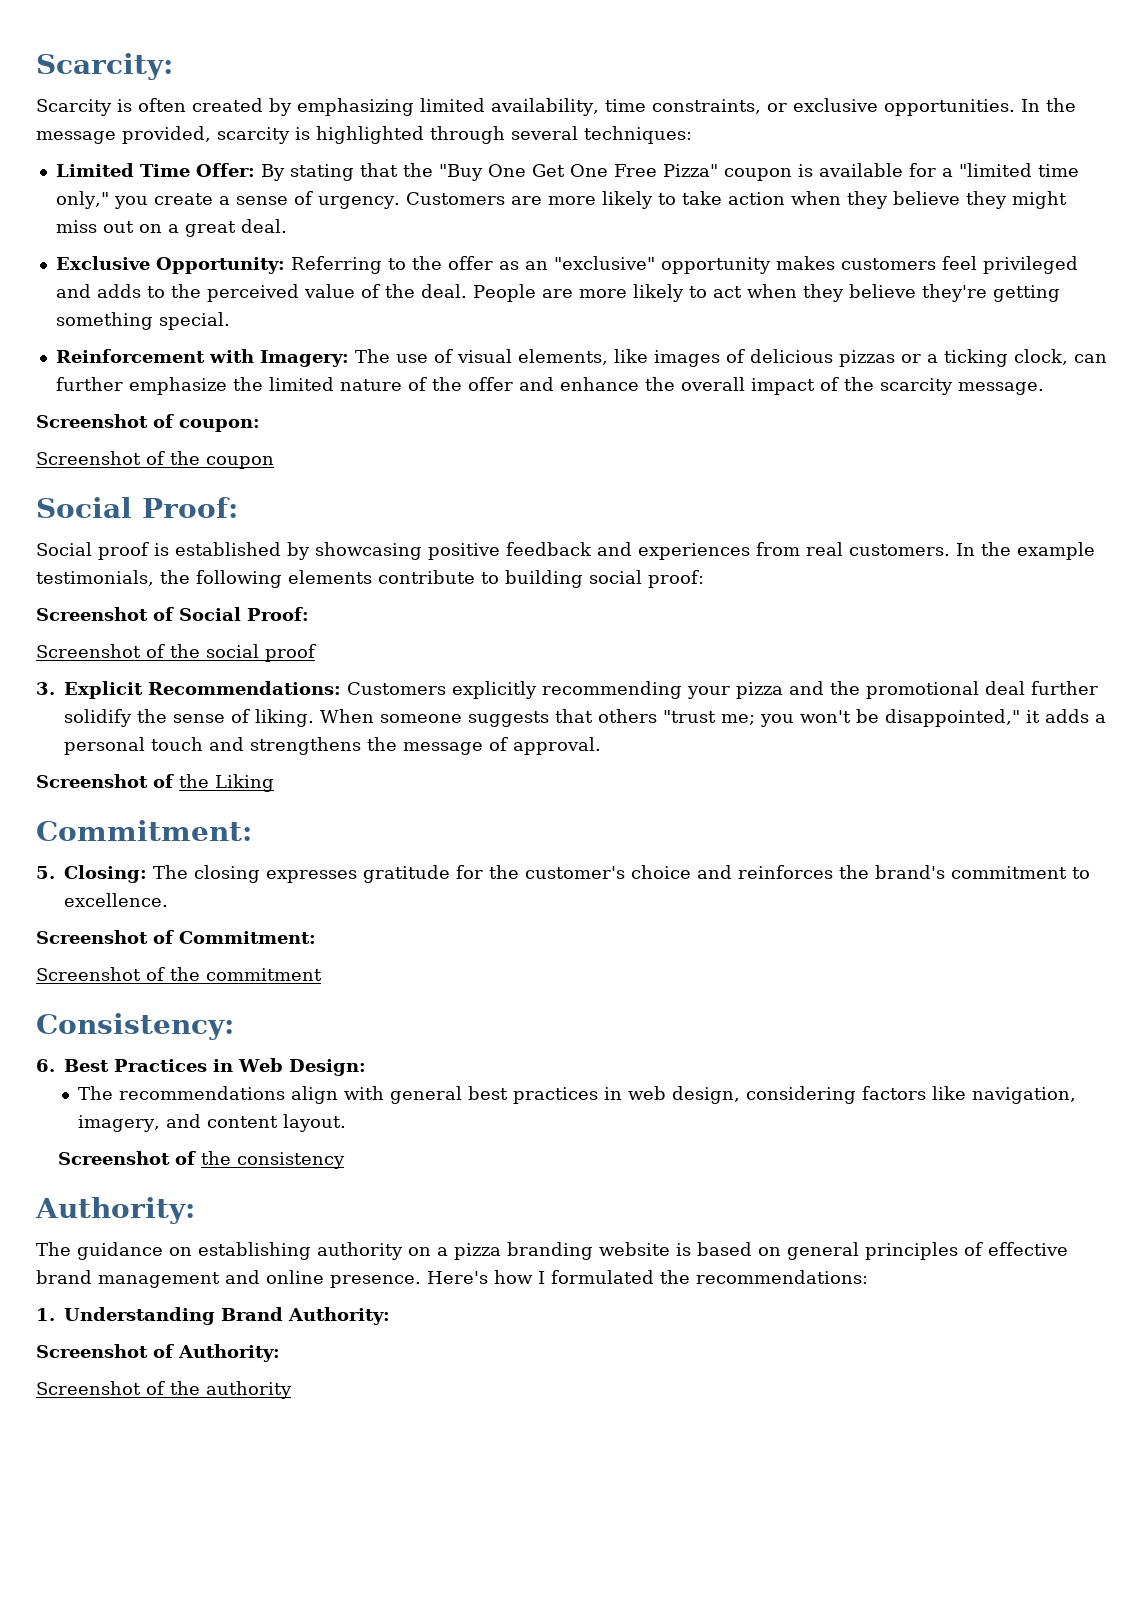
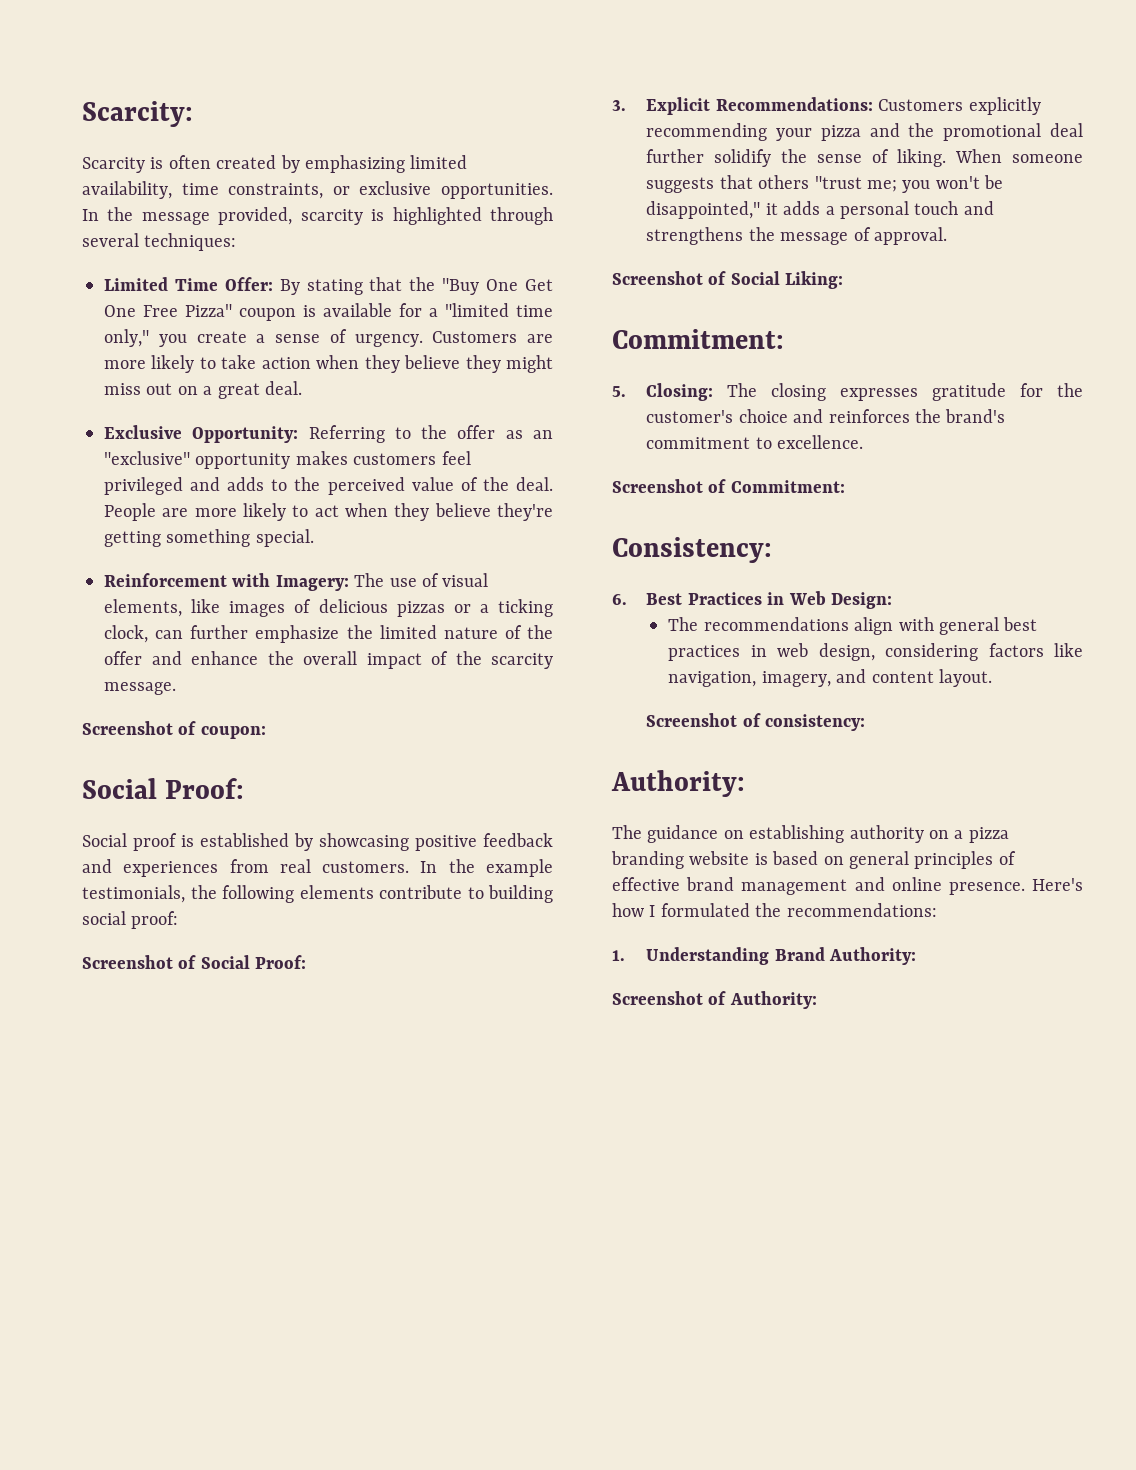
[36,451,274,469] // Screenshot of the coupon -> (266, 732) none
[36,644,316,662] // Screenshot of the social proof -> (307, 962) none
[179,774,274,792] the Liking -> [730,271,844,289] Social Liking:
[36,967,322,981] // Screenshot of the commitment -> (845, 486) none
[201,1151,346,1169] the consistency -> [765,714,866,731] consistency:
[36,1381,292,1399] // Screenshot of the authority -> (817, 1000) none

